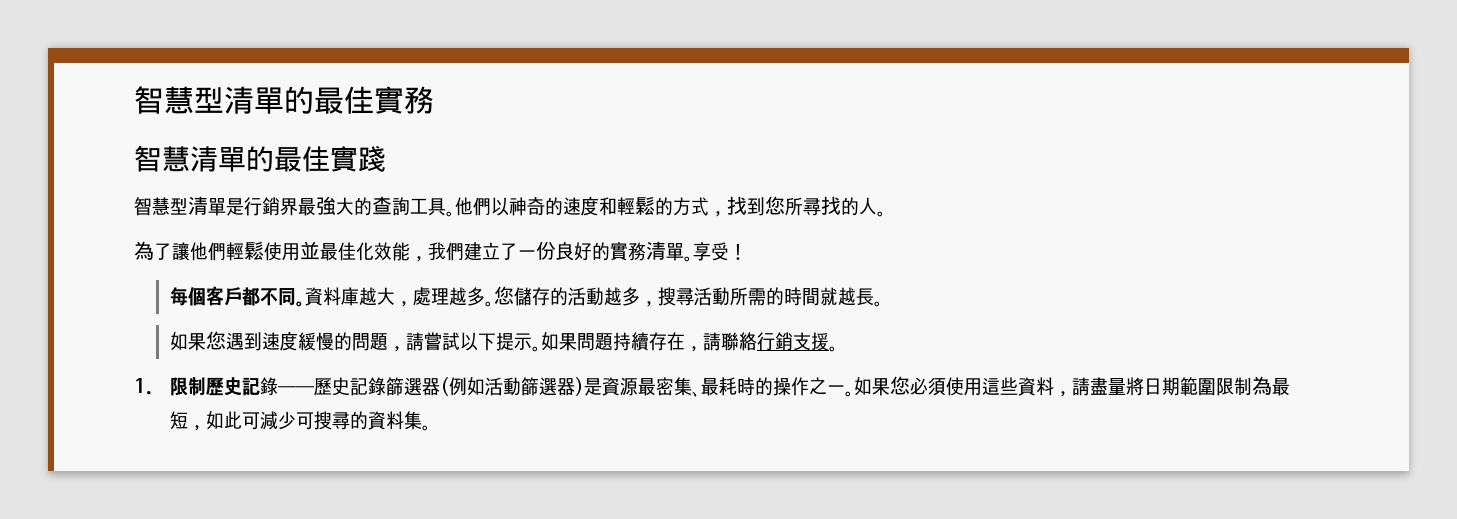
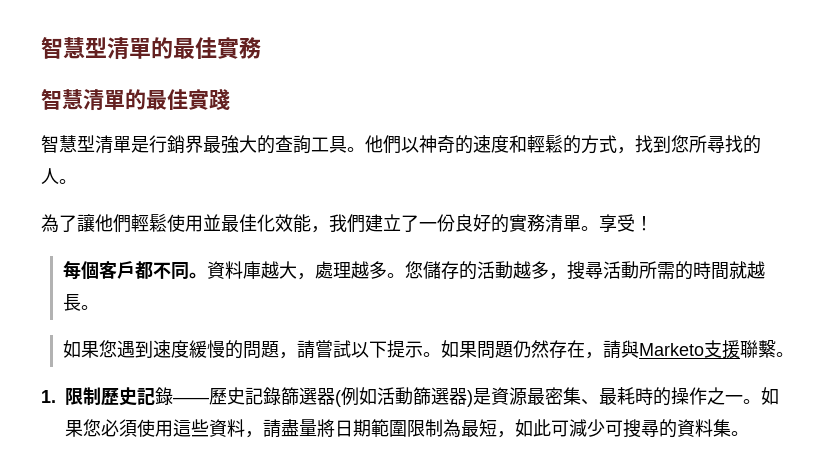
[613,332,650,351] 持續 -> [512,340,549,358] 仍然
[721,332,830,351] 聯絡行銷支援 -> [620,340,776,359] 與Marketo支援聯繫

